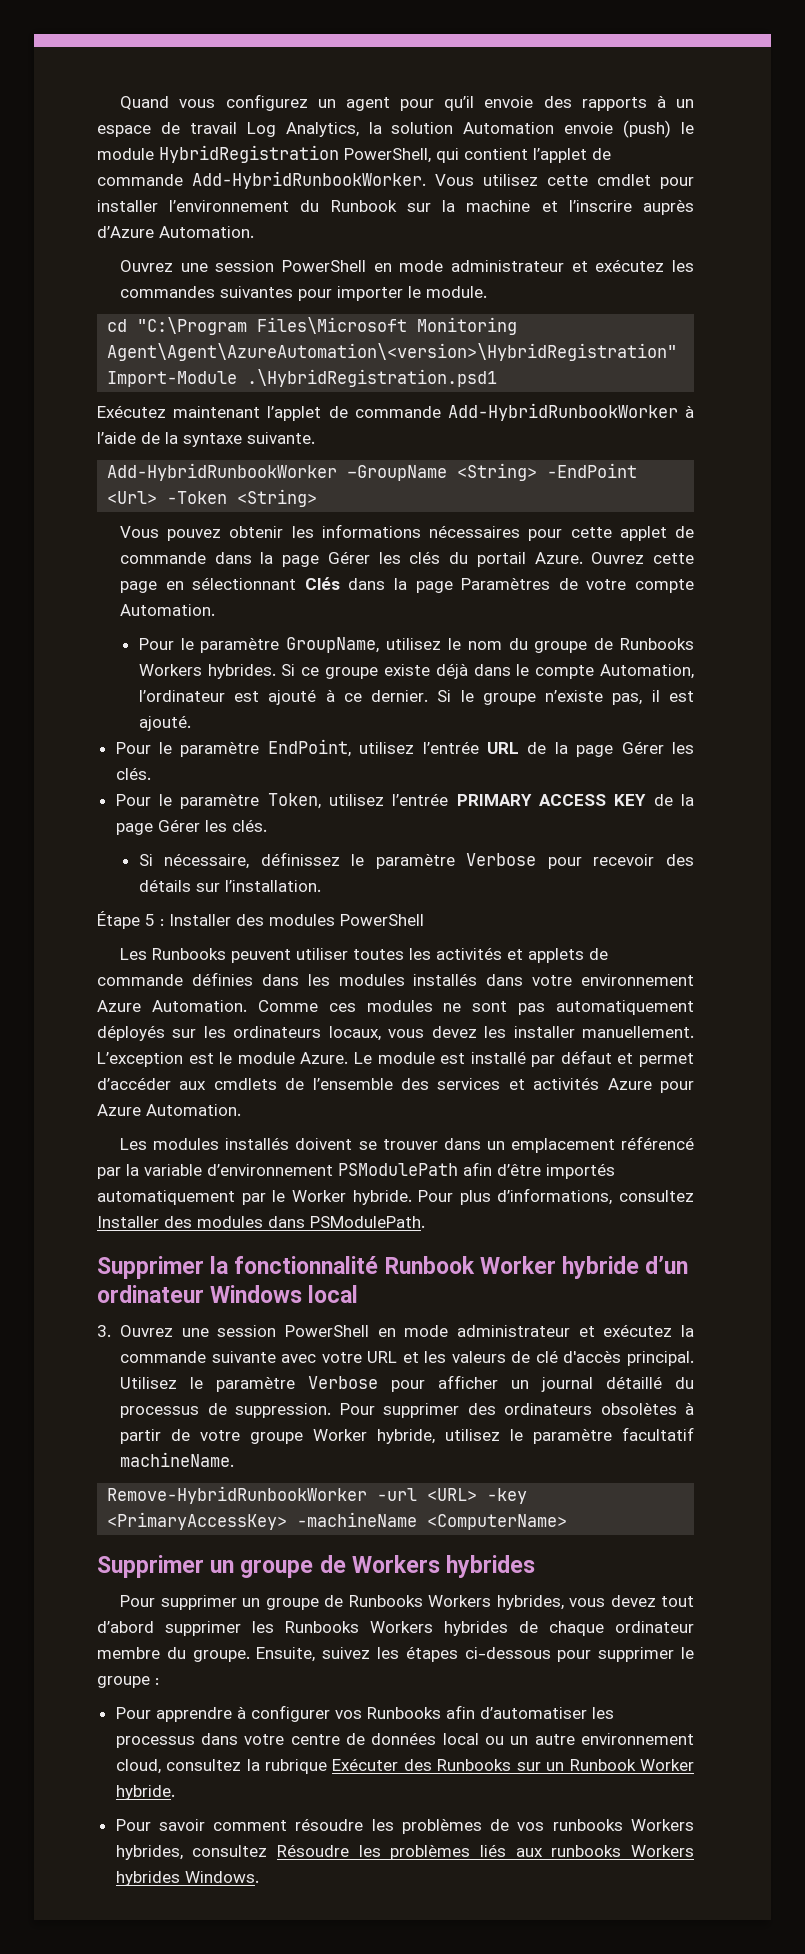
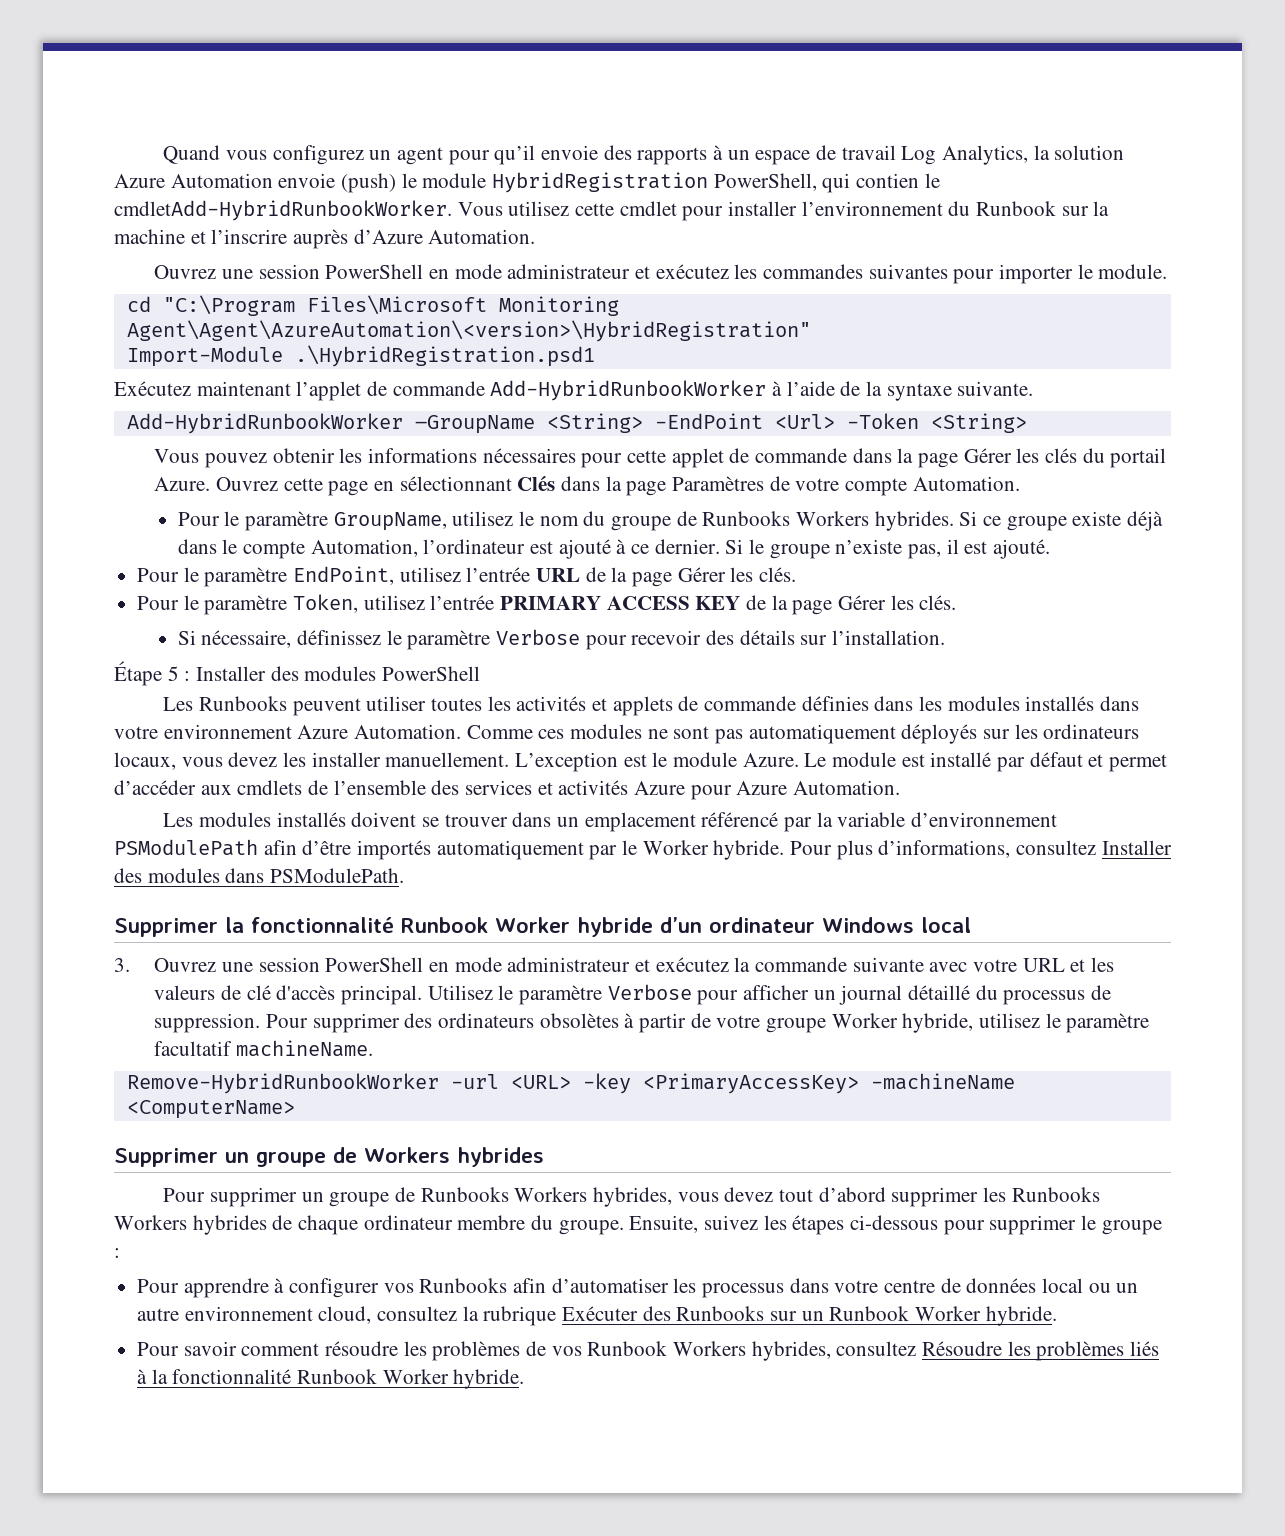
(454, 128) none -> [114,174,165,188] Azure
[464,148,611,163] [97,171,426,189] contient l’applet de commande Add-HybridRunbookWorker. -> [856,173,940,188] [114,200,452,221] contien le cmdletAdd-HybridRunbookWorker.
[552,1819,623,1831] runbooks -> [587,1341,668,1356] Runbook
[515,1845,695,1857] [115,1871,259,1886] aux runbooks Workers hybrides Windows. -> [137,1369,525,1389] à la fonctionnalité Runbook Worker hybride.

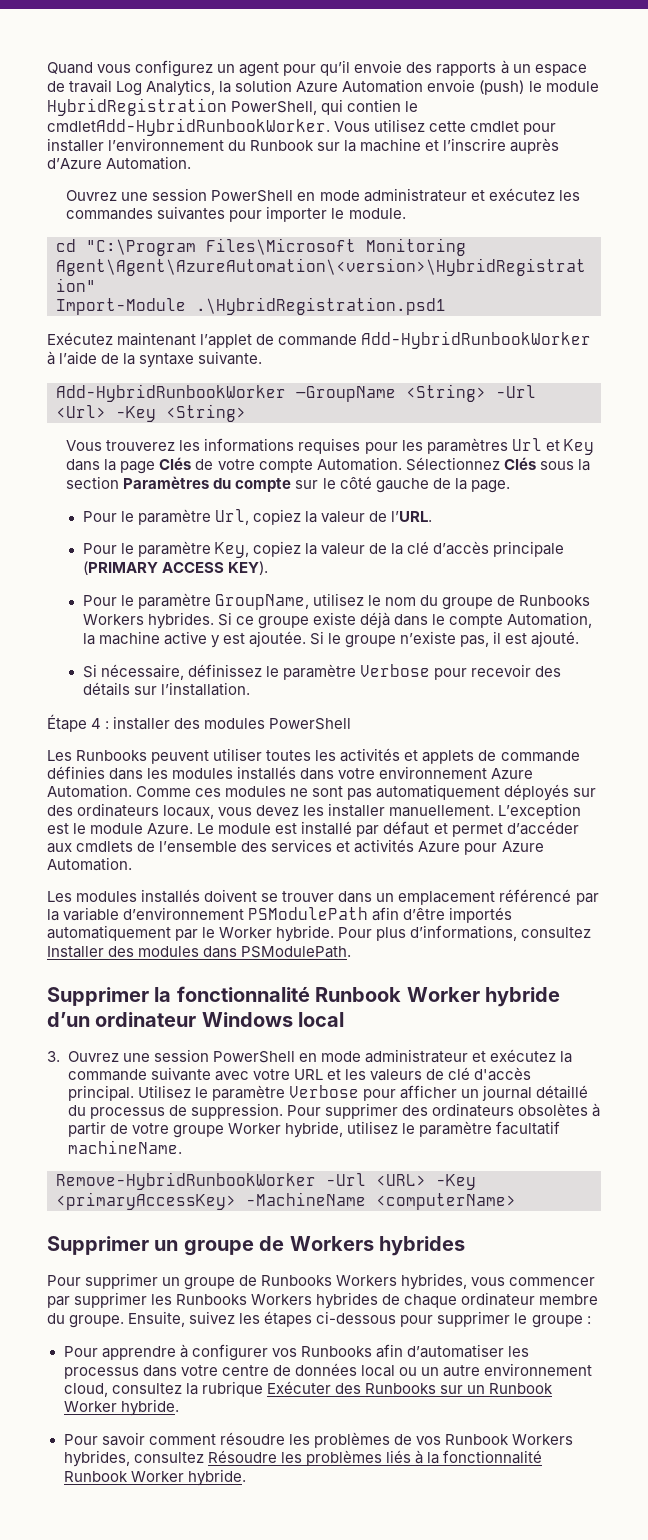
[654,413,919,429] -EndPoint <Url> -Token -> [496,385,536,398] [56,405,156,422] -Url <Url> -Key
[205,448,1167,468] [154,475,1020,496] pouvez obtenir les informations nécessaires pour cette applet de commande dans la page Gérer les clés du portail Azure. Ouvrez cette page en sélectionnant Clés dans la page Paramètres de votre compte Automation. -> [106,438,594,455] [66,457,590,474] [66,476,510,493] [82,509,433,525] [82,541,565,558] [82,561,268,575] trouverez les informations requises pour les paramètres Url et Key dans la page Clés de votre compte Automation. Sélectionnez Clés sous la section Paramètres du compte sur le côté gauche de la page. // Pour le paramètre Url, copiez la valeur de l’URL. // Pour le paramètre Key, copiez la valeur de la clé d’accès principale (PRIMARY ACCESS KEY).
[423,539,720,559] l’ordinateur est ajouté à ce dernier. -> [82,631,307,648] la machine active y est ajoutée.
[137,566,797,587] [137,594,957,615] // Pour le paramètre EndPoint, utilisez l’entrée URL de la page Gérer les clés. // Pour le paramètre Token, utilisez l’entrée PRIMARY ACCESS KEY de la page Gérer les clés. -> (580, 639) none
[167,666,267,681] 5 : Installer -> [91,716,171,730] 4 : installer
[1014,724,1038,739] les -> [47,805,73,816] des
[450,1073,1015,1094] [126,1100,295,1119] -url <URL> -key <PrimaryAccessKey> -machineName <ComputerName> -> [326,1173,476,1190] [56,1192,516,1210] -Url <URL> -Key <primaryAccessKey> -MachineName <computerName>
[724,1187,886,1202] devez tout d’abord -> [509,1277,596,1286] [47,1296,70,1308] commencer par

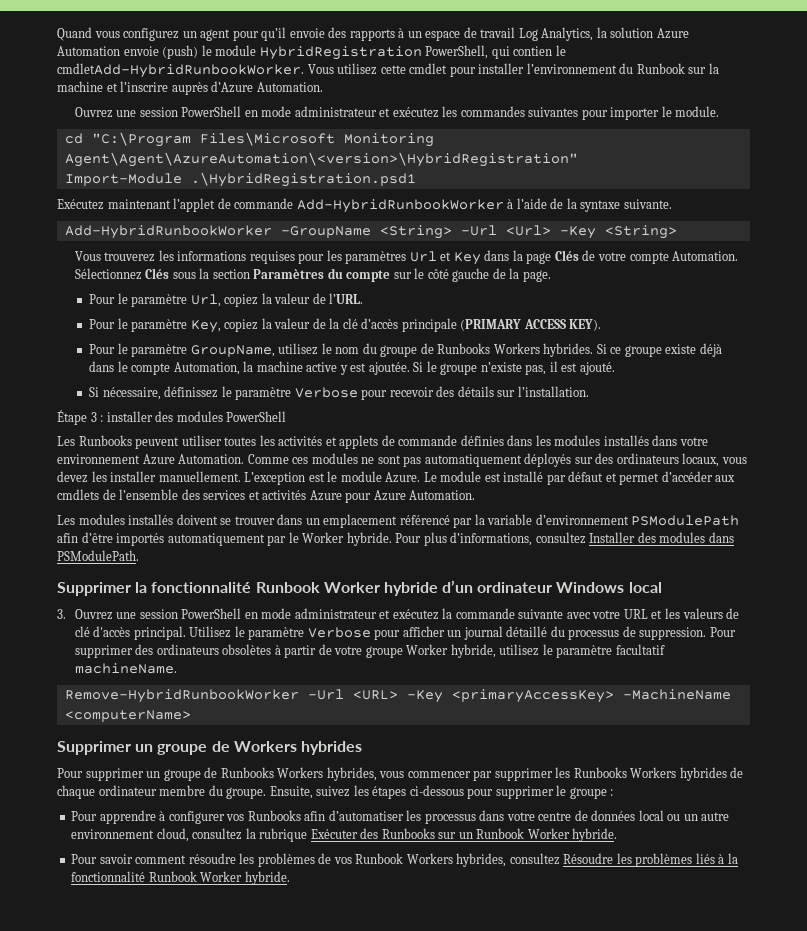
[91,718,102,729] 4 -> [90,412,97,422] 3

